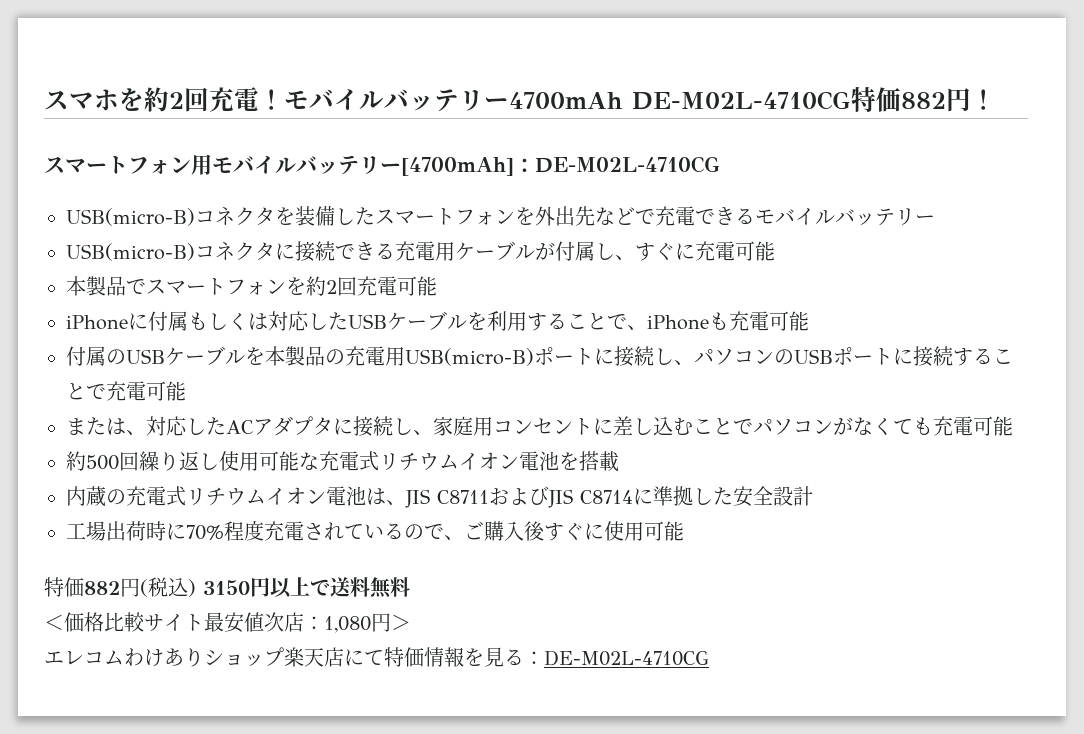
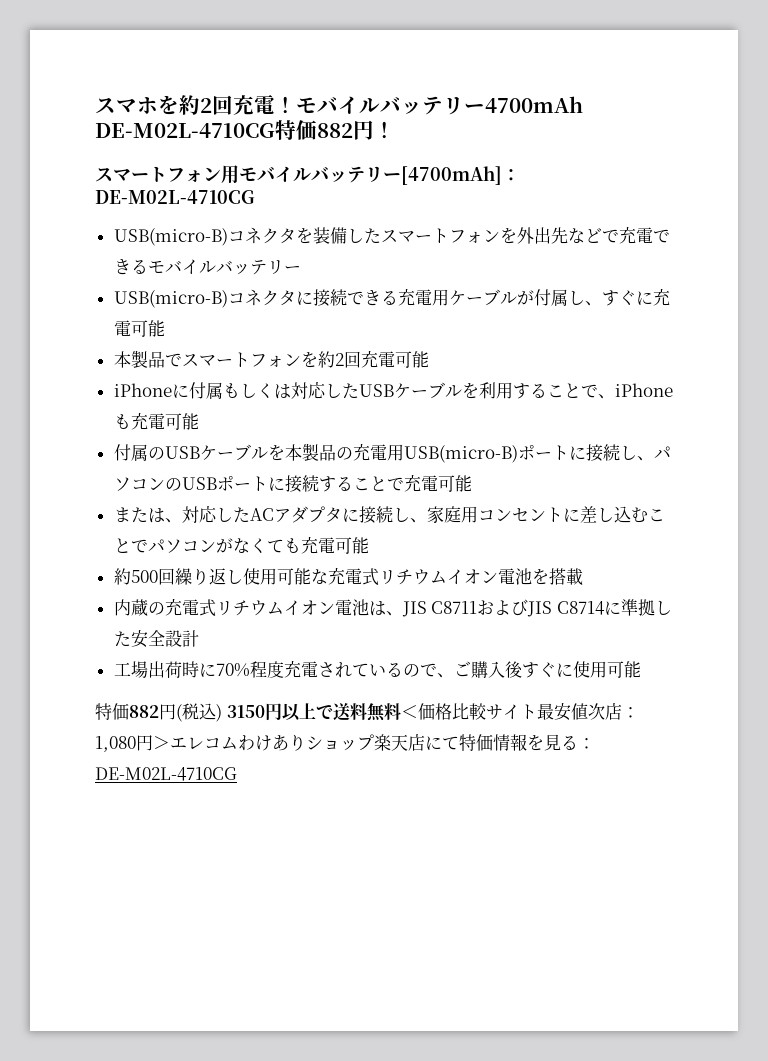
(410, 587) // -> (401, 711) none
(411, 622) // -> (170, 742) none

